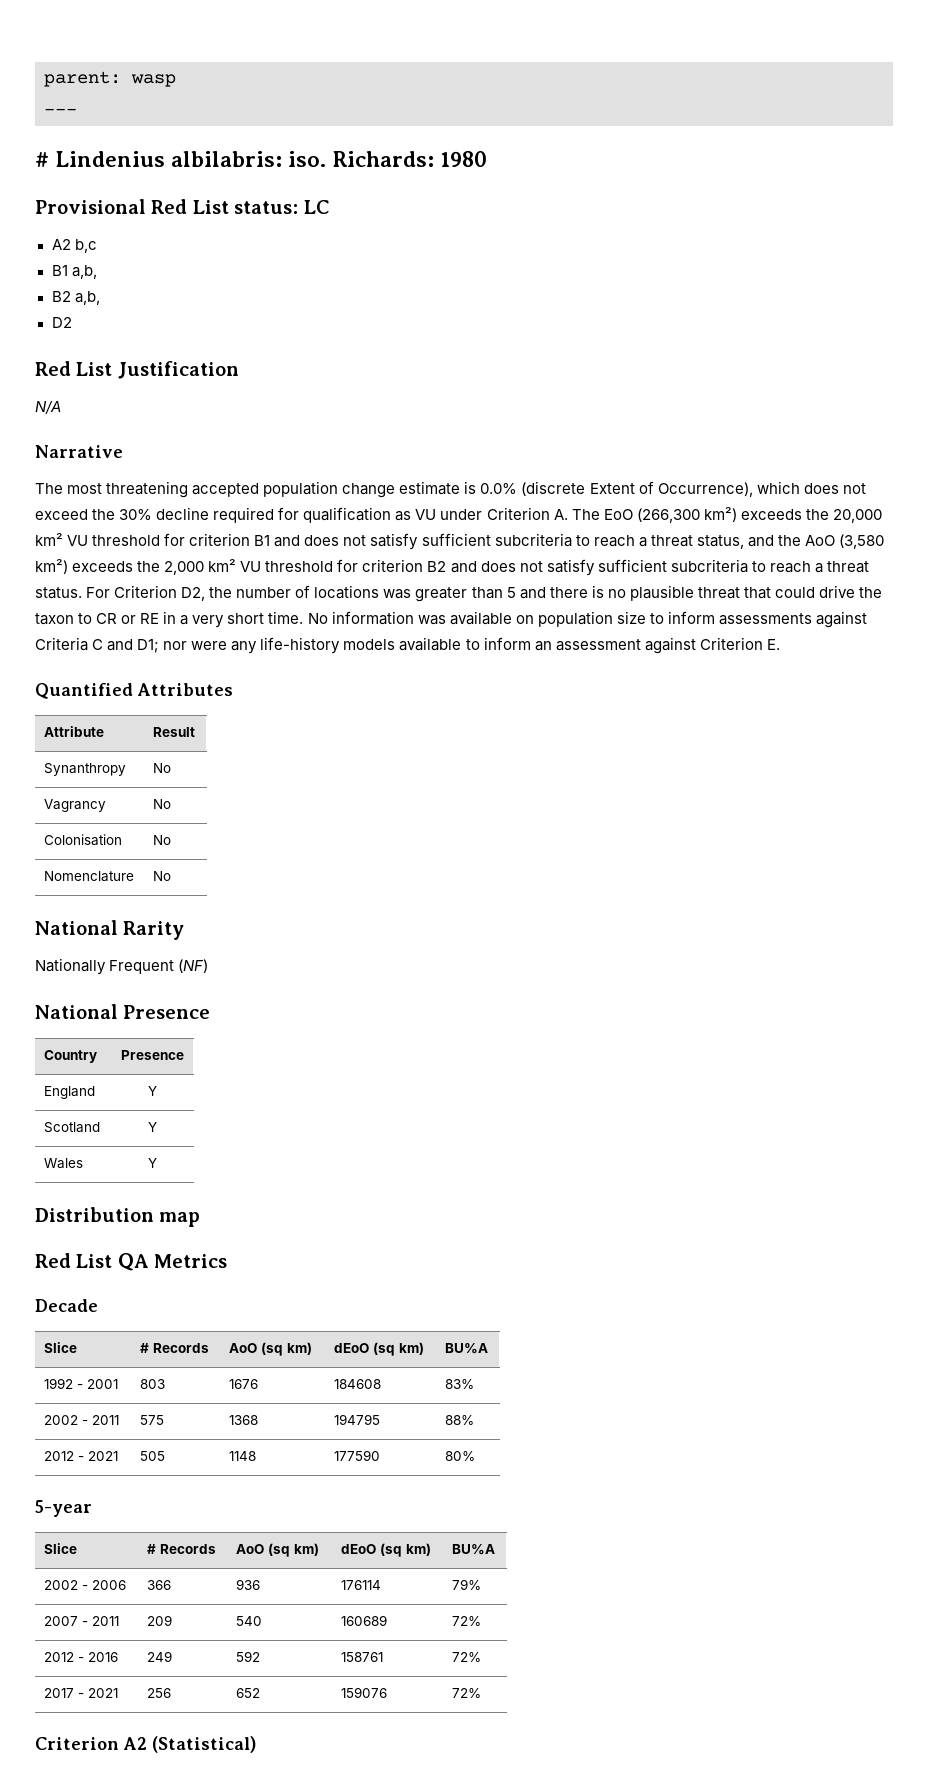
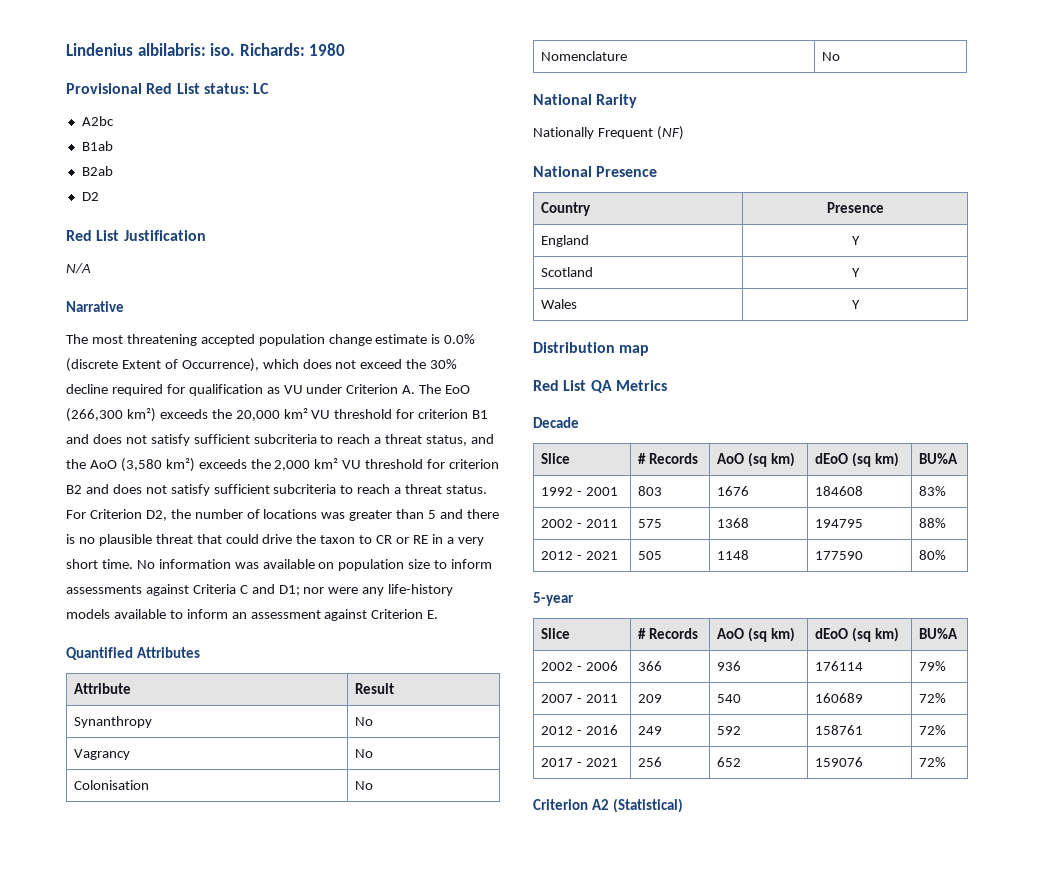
[44,71,176,87] [44,108,77,115] [35,152,49,167] parent: wasp // --- // # -> (66, 49) none
[51,239,97,253] [51,265,97,279] [51,291,100,305] A2 b,c // B1 a,b, // B2 a,b, -> [81,116,114,126] [81,141,113,151] [81,166,113,176] A2bc // B1ab // B2ab

